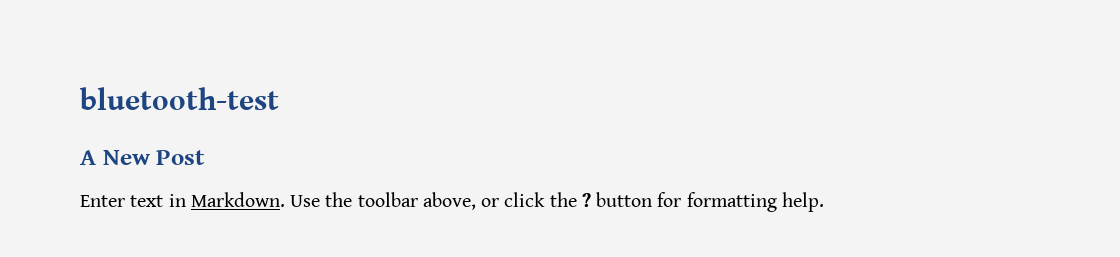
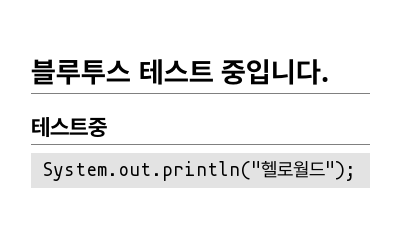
[80,87,279,110] [80,150,206,165] [80,192,824,212] bluetooth-test // A New Post // Enter text in Markdown. Use the toolbar above, or click the ? button for formatting help. -> [31,59,330,85] [31,117,107,138] [41,160,356,181] 블루투스 테스트 중입니다. // 테스트중 // System.out.println("헬로월드");

